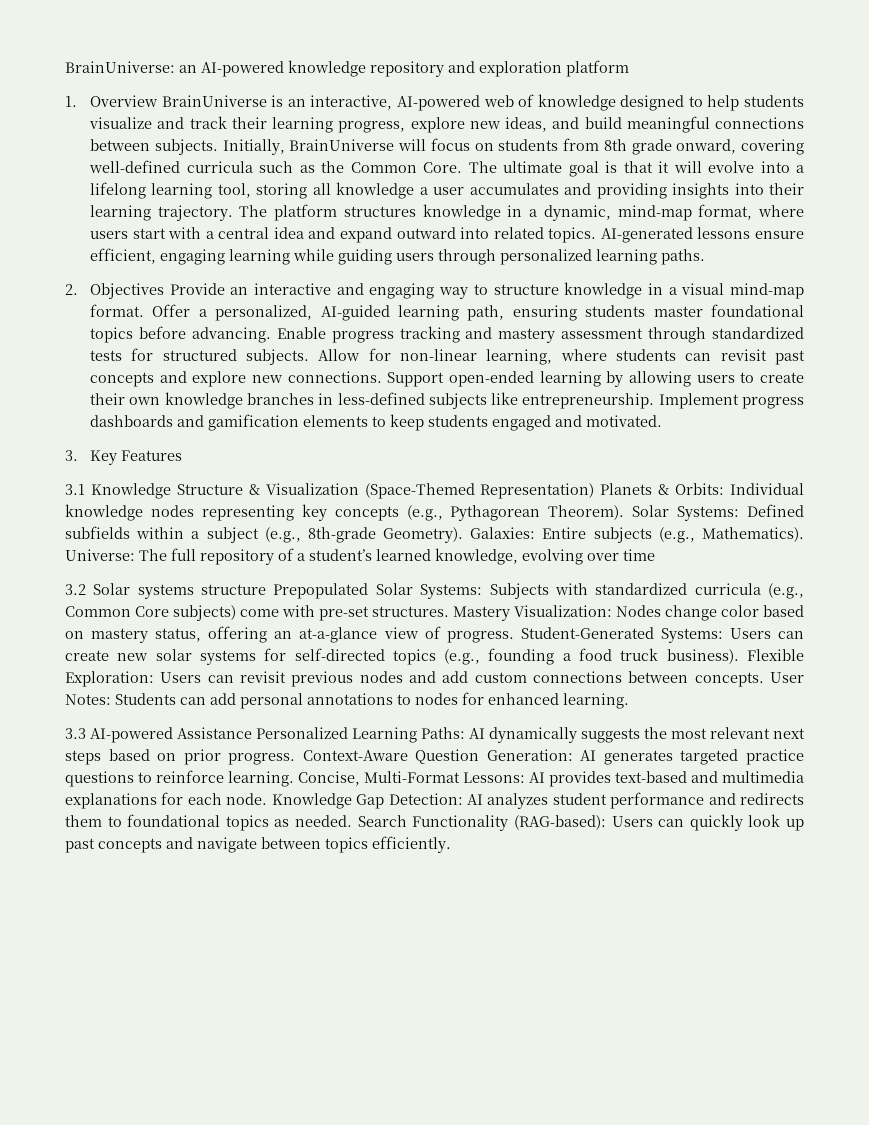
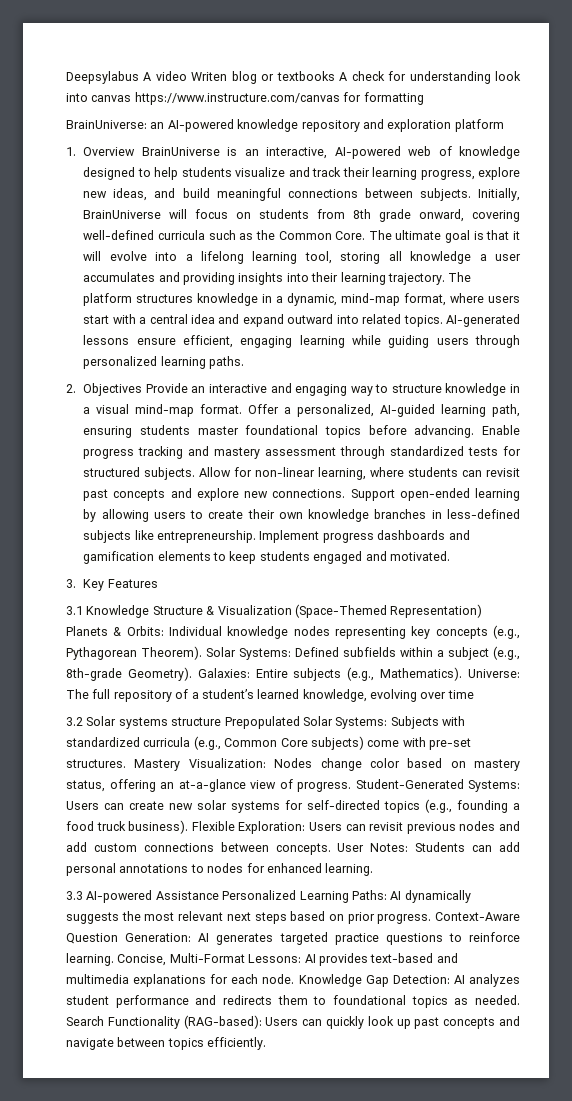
(65, 67) none -> [66,71,521,84] [66,92,424,105] Deepsylabus A video Writen blog or textbooks A check for understanding look into canvas https://www.instructure.com/canvas for formatting //

